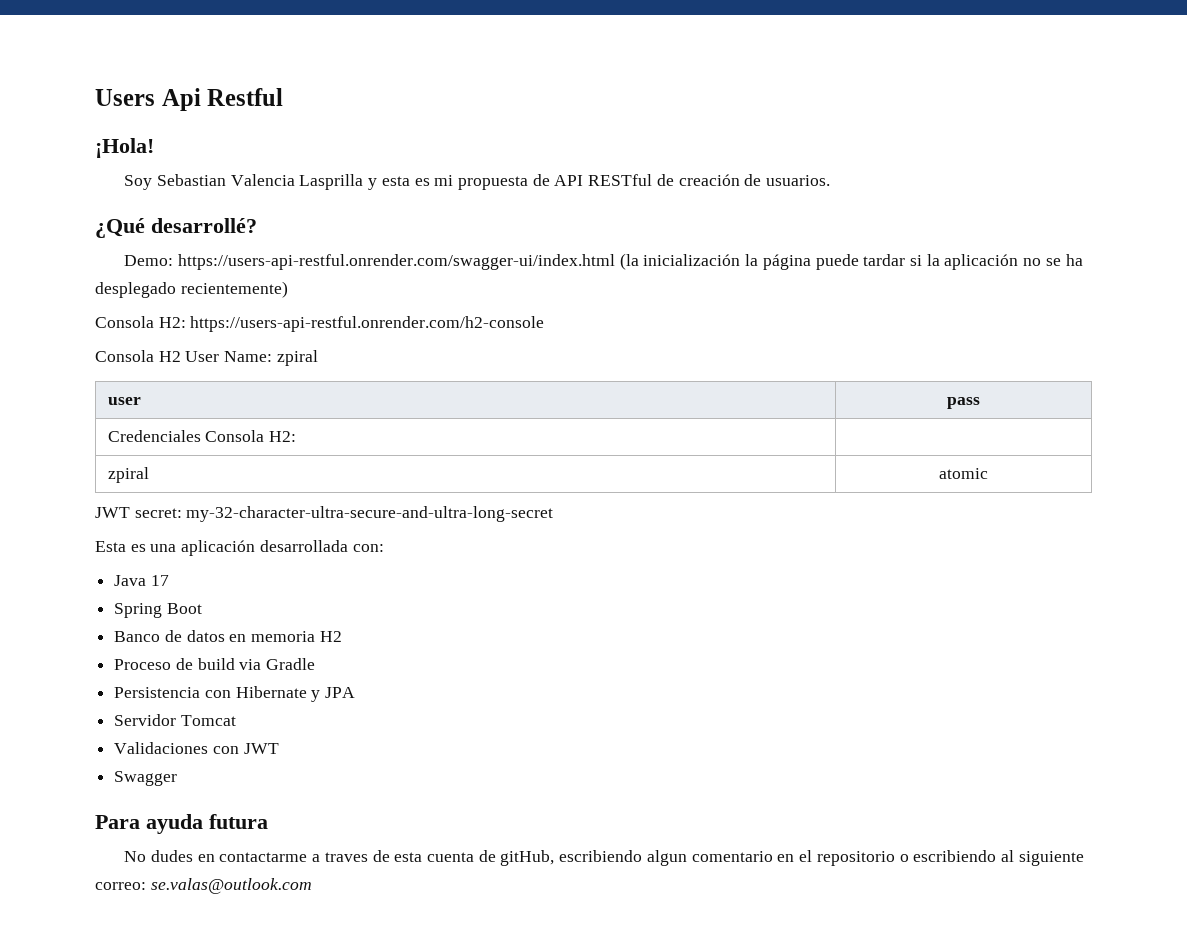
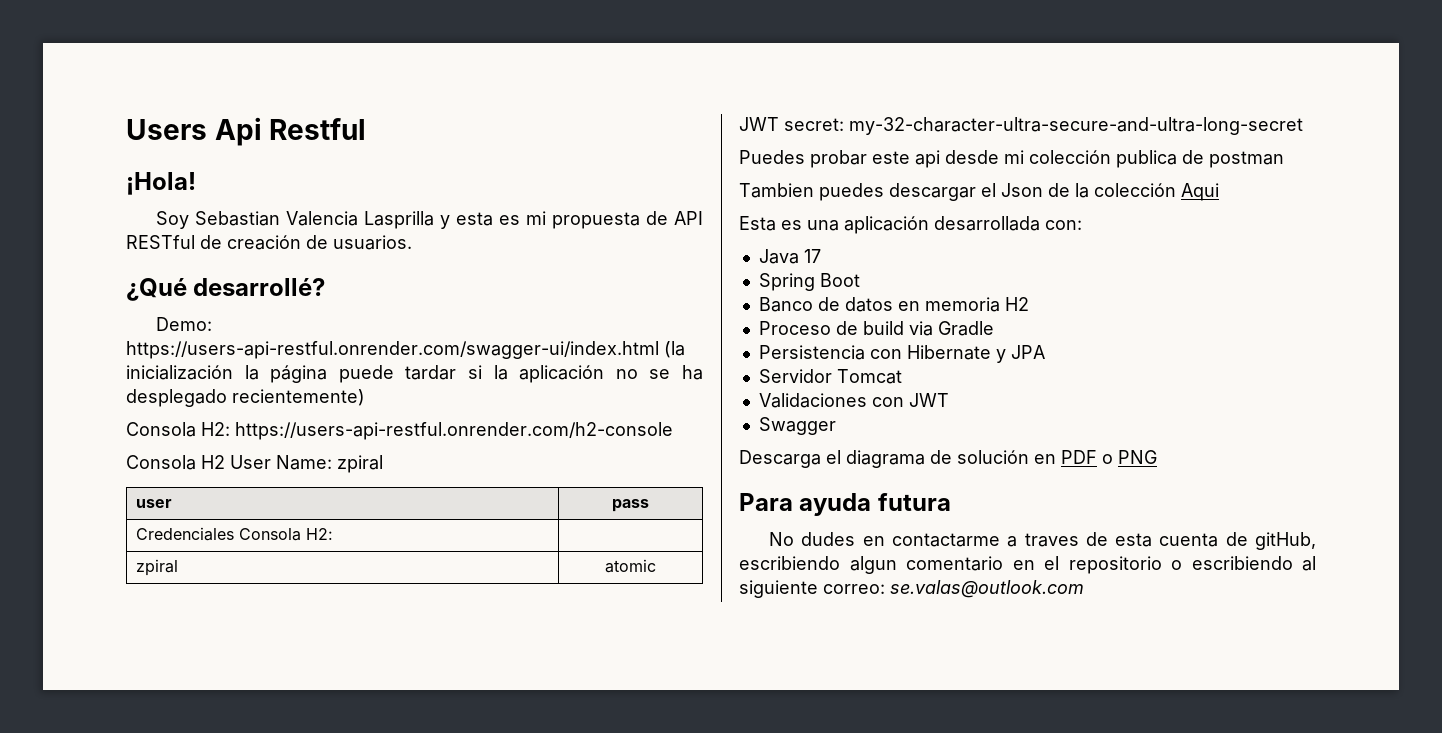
(554, 514) none -> [739,150,1284,168] [739,183,1219,201] // Puedes probar este api desde mi colección publica de postman // Tambien puedes descargar el Json de la colección Aqui
(178, 778) none -> [739,450,1157,468] // Descarga el diagrama de solución en PDF o PNG

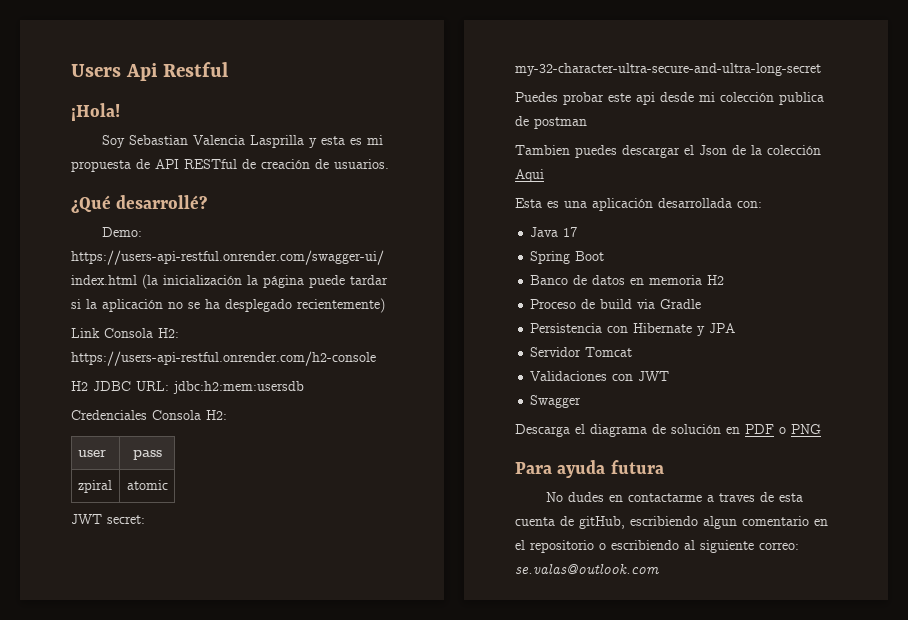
(365, 397) none -> [71,328,100,338] Link
[126,455,383,473] Consola H2 User Name: zpiral -> [71,381,304,394] [71,410,227,420] H2 JDBC URL: jdbc:h2:mem:usersdb // Credenciales Consola H2:
[136,527,334,541] // Credenciales Consola H2: | -> (162, 455) none

